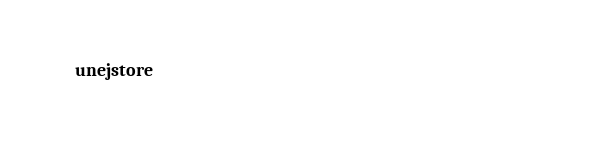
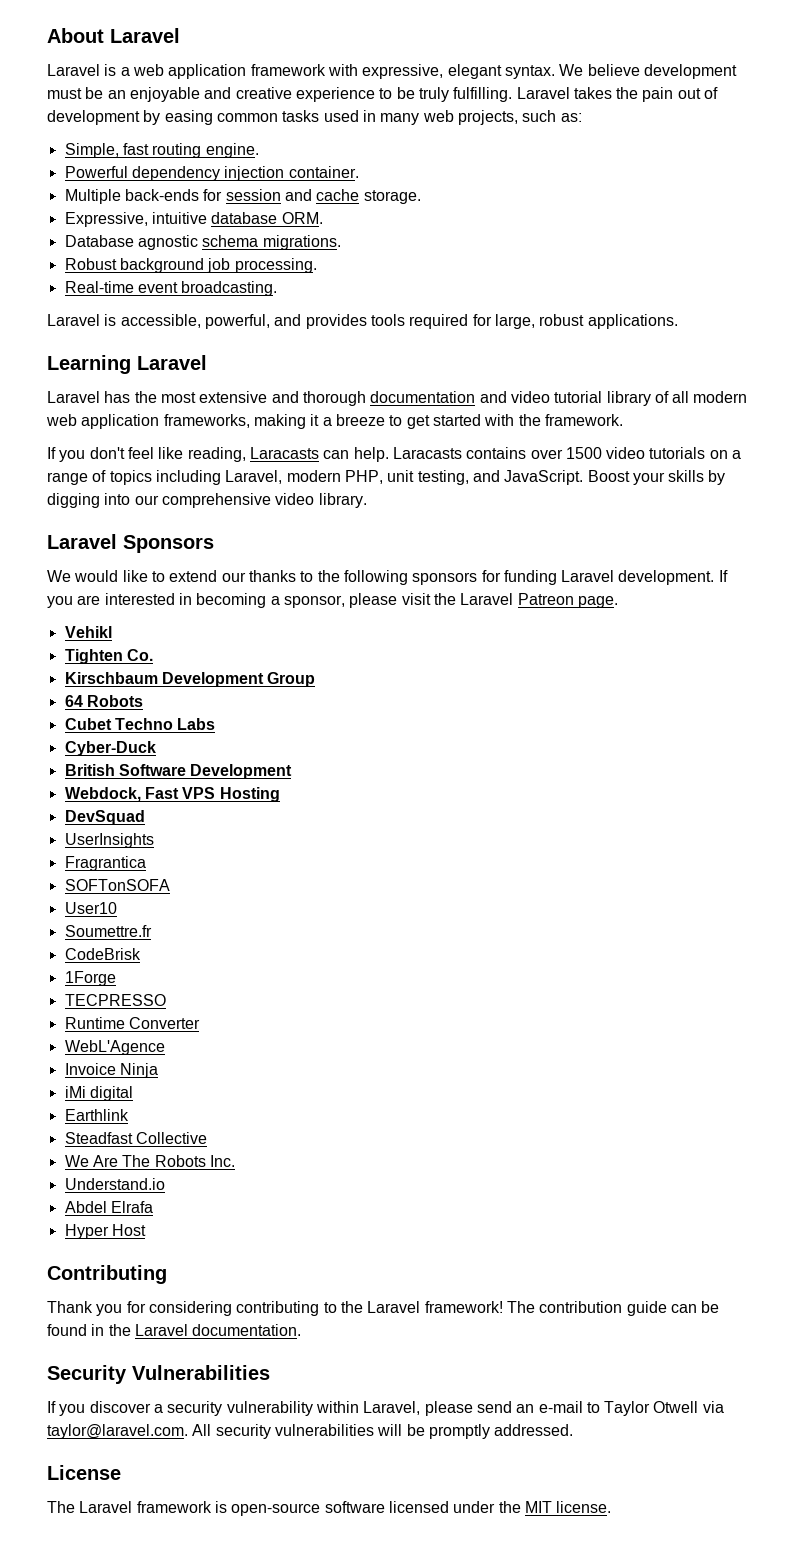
[75,63,153,80] unejstore -> [47,28,180,43] [47,64,737,79] [47,87,719,102] [47,110,582,125] [64,143,259,158] [64,166,359,181] [64,189,421,204] [64,212,323,227] [64,235,341,250] [64,258,317,273] [64,281,278,296] [47,314,678,329] [47,355,207,374] [47,391,748,406] [46,414,623,429] [47,447,742,462] [47,470,726,485] [47,493,367,508] [47,534,214,553] [47,570,728,585] [47,593,618,608] [64,626,112,638] [64,649,153,664] [64,672,316,687] [64,695,143,707] [64,718,216,730] [64,741,156,756] [64,764,293,779] [64,787,280,802] [64,810,145,825] [64,833,154,848] [64,856,146,871] [64,879,170,891] [64,902,117,914] [64,925,152,937] [64,948,141,960] [64,971,116,986] [64,994,166,1006] [64,1017,200,1029] [64,1040,165,1055] [64,1063,158,1078] [64,1086,133,1101] [64,1109,129,1121] [64,1132,207,1144] [64,1155,235,1167] [64,1178,165,1190] [64,1201,153,1213] [64,1224,146,1239] [47,1265,167,1284] [47,1301,720,1316] [47,1324,302,1336] [47,1365,270,1384] [47,1401,724,1416] [47,1424,574,1439] [47,1465,121,1480] [47,1501,612,1516] About Laravel // Laravel is a web application framework with expressive, elegant syntax. We believe development must be an enjoyable and creative experience to be truly fulfilling. Laravel takes the pain out of development by easing common tasks used in many web projects, such as: // Simple, fast routing engine. // Powerful dependency injection container. // Multiple back-ends for session and cache storage. // Expressive, intuitive database ORM. // Database agnostic schema migrations. // Robust background job processing. // Real-time event broadcasting. // Laravel is accessible, powerful, and provides tools required for large, robust applications. // Learning Laravel // Laravel has the most extensive and thorough documentation and video tutorial library of all modern web application frameworks, making it a breeze to get started with the framework. // If you don't feel like reading, Laracasts can help. Laracasts contains over 1500 video tutorials on a range of topics including Laravel, modern PHP, unit testing, and JavaScript. Boost your skills by digging into our comprehensive video library. // Laravel Sponsors // We would like to extend our thanks to the following sponsors for funding Laravel development. If you are interested in becoming a sponsor, please visit the Laravel Patreon page. // Vehikl // Tighten Co. // Kirschbaum Development Group // 64 Robots // Cubet Techno Labs // Cyber-Duck // British Software Development // Webdock, Fast VPS Hosting // DevSquad // UserInsights // Fragrantica // SOFTonSOFA // User10 // Soumettre.fr // CodeBrisk // 1Forge // TECPRESSO // Runtime Converter // WebL'Agence // Invoice Ninja // iMi digital // Earthlink // Steadfast Collective // We Are The Robots Inc. // Understand.io // Abdel Elrafa // Hyper Host // Contributing // Thank you for considering contributing to the Laravel framework! The contribution guide can be found in the Laravel documentation. // Security Vulnerabilities // If you discover a security vulnerability within Laravel, please send an e-mail to Taylor Otwell via taylor@laravel.com. All security vulnerabilities will be promptly addressed. // License // The Laravel framework is open-source software licensed under the MIT license.

